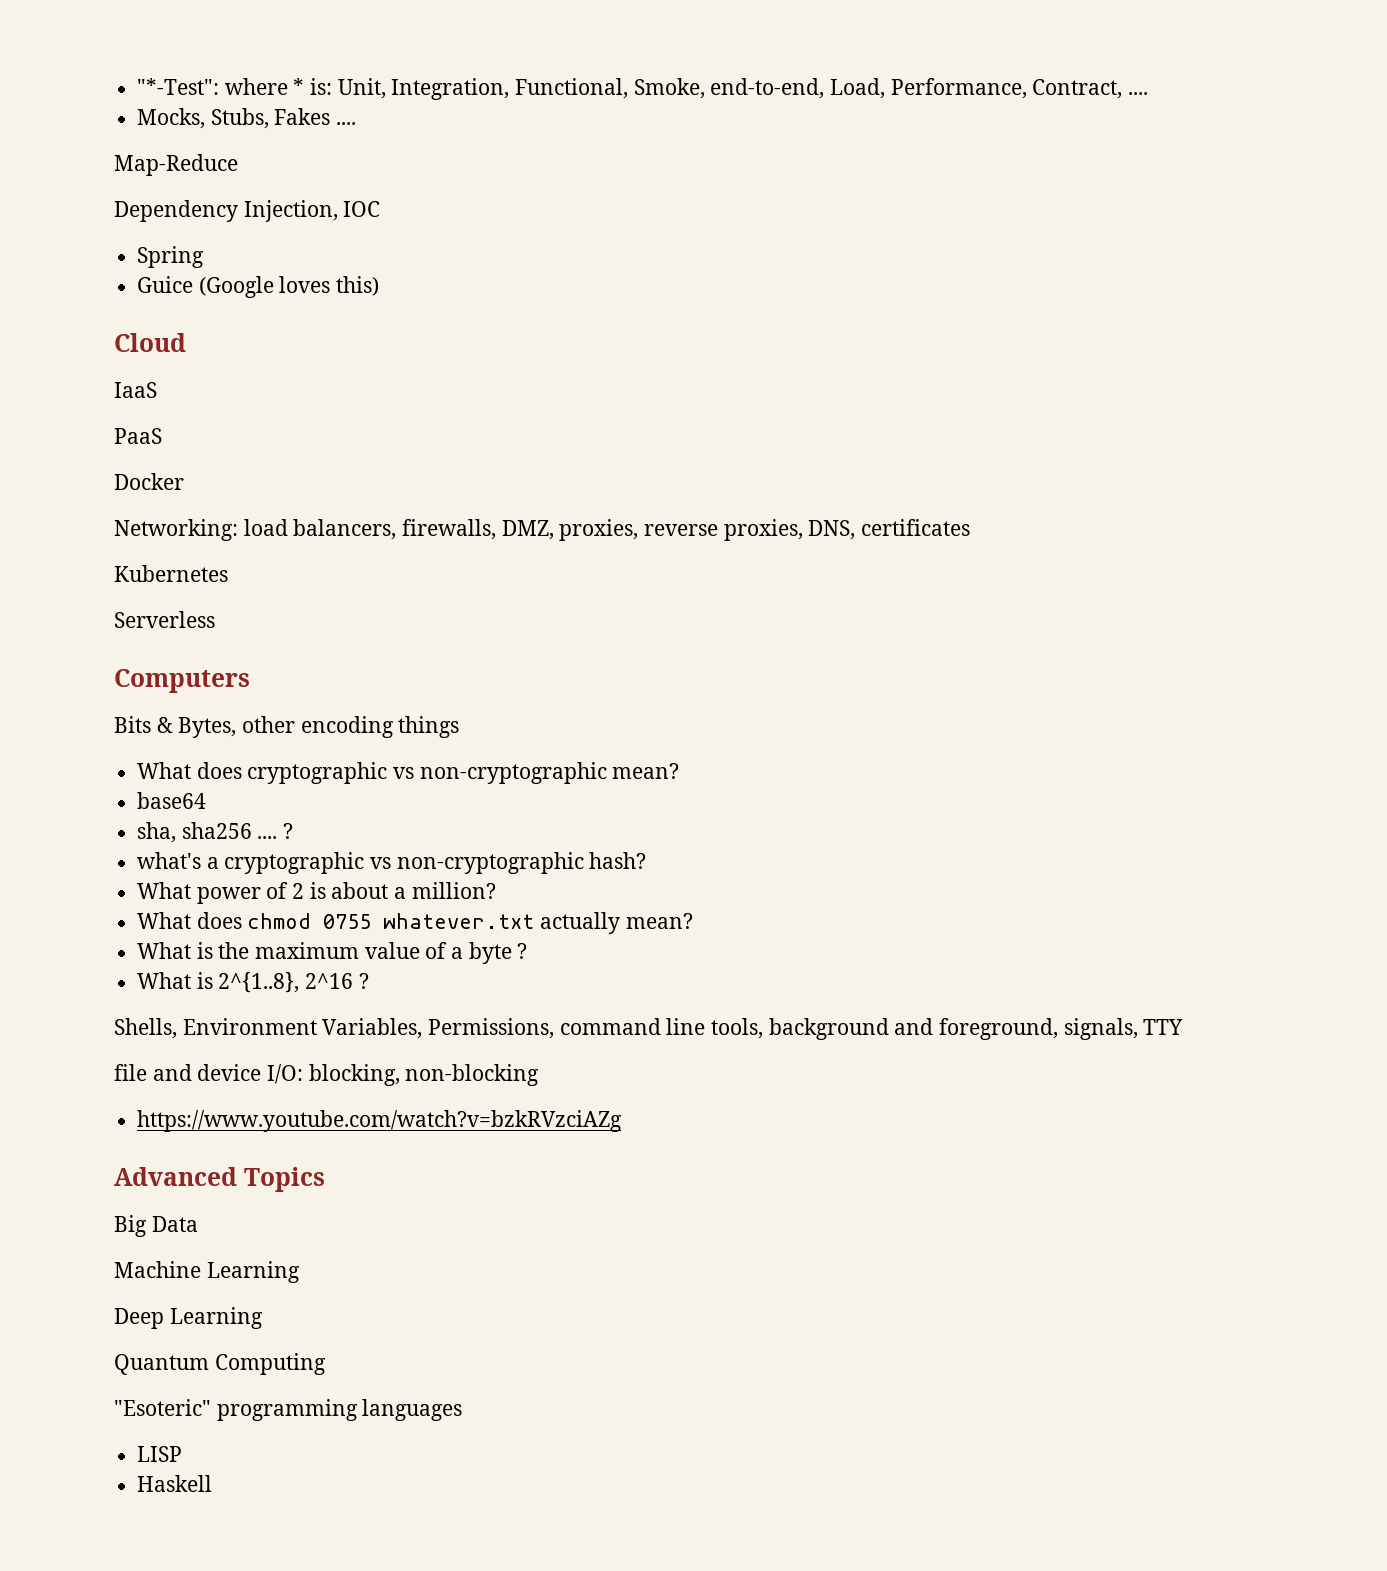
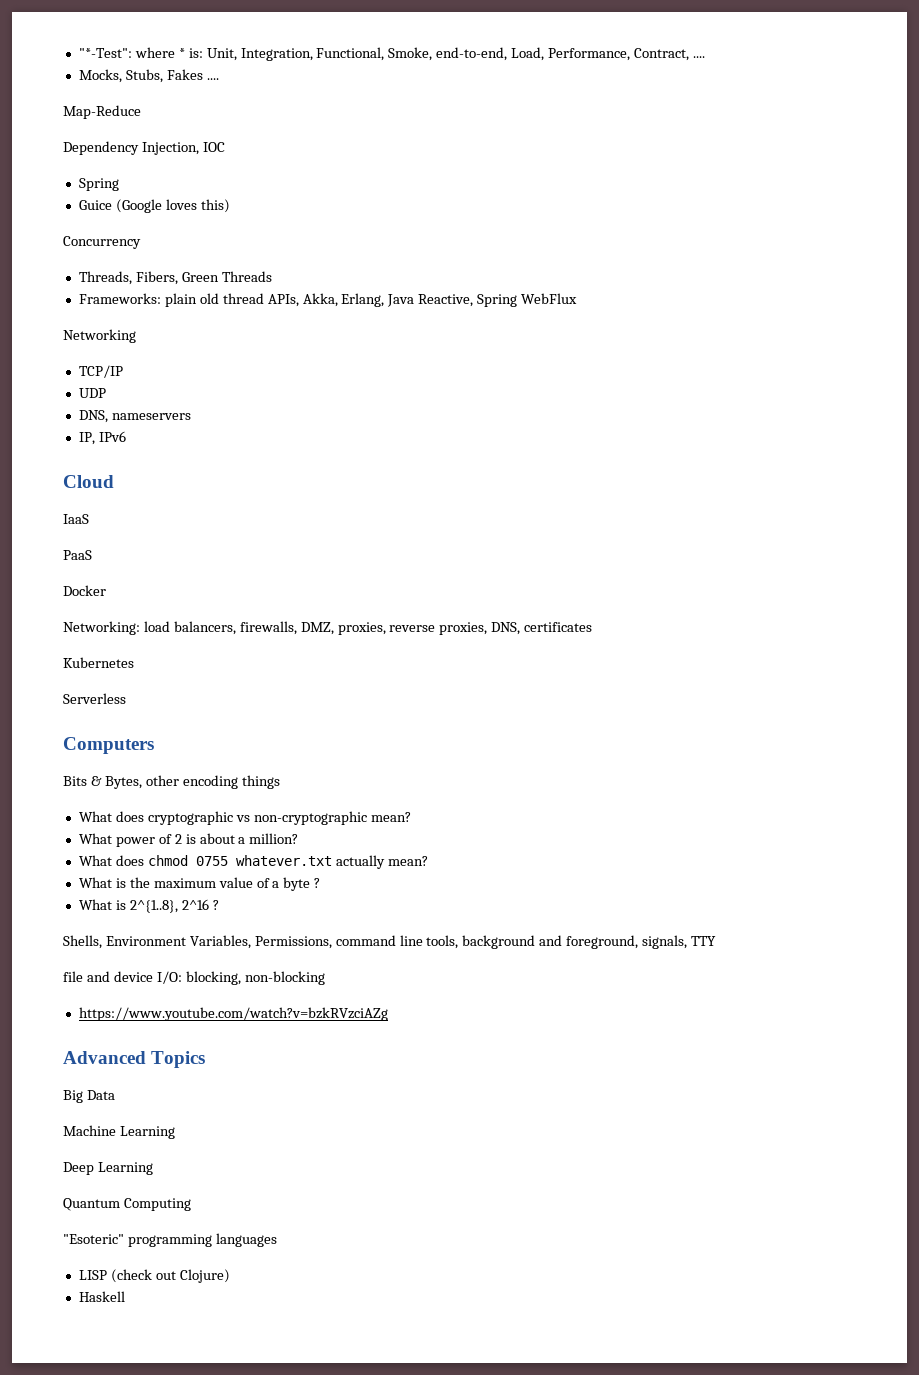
(380, 286) none -> [63,236,141,249] [78,271,272,285] [78,293,578,307] [63,329,136,343] [78,365,123,378] [78,388,106,398] [78,410,191,423] [78,431,126,445] // Concurrency // Threads, Fibers, Green Threads // Frameworks: plain old thread APIs, Akka, Erlang, Java Reactive, Spring WebFlux // Networking // TCP/IP // UDP // DNS, nameservers // IP, IPv6
[137,792,207,809] [137,822,294,843] [137,852,647,874] // base64 // sha, sha256 .... ? // what's a cryptographic vs non-cryptographic hash? -> (411, 817) none
(183, 1454) none -> [110,1269,230,1283] (check out Clojure)

